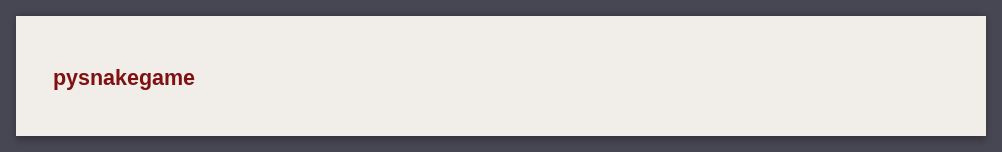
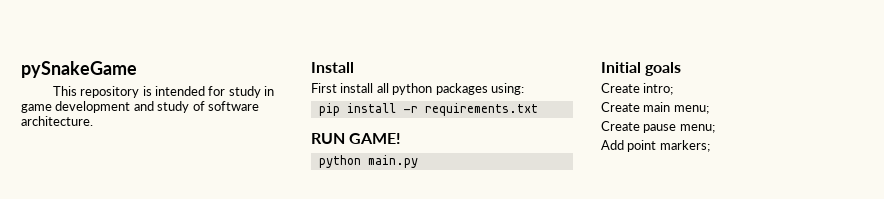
[53,69,195,90] pysnakegame -> [21,61,137,78] [52,86,275,98] [21,101,259,113] [21,116,93,126] [311,62,354,73] [311,83,524,95] [318,103,538,116] [311,133,402,144] [318,155,418,168] [601,62,682,76] [601,83,674,95] [601,102,709,114] [601,121,715,133] [601,140,710,152] pySnakeGame // This repository is intended for study in game development and study of software architecture. // Install // First install all python packages using: // pip install -r requirements.txt // RUN GAME! // python main.py // Initial goals // Create intro; // Create main menu; // Create pause menu; // Add point markers;

